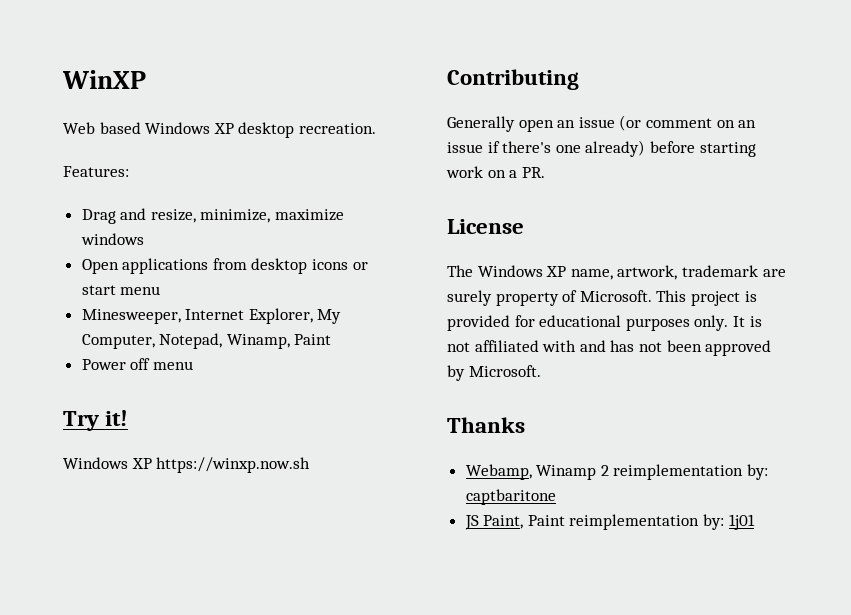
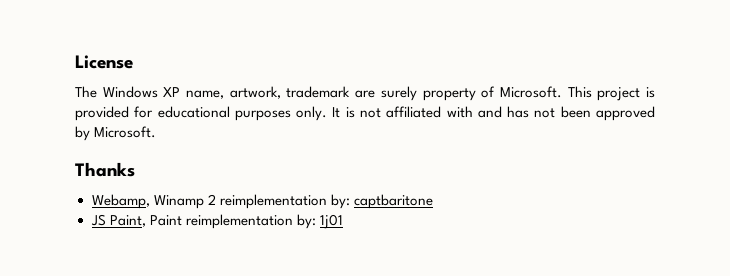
[62,70,146,89] [63,122,376,138] [63,166,129,177] [81,208,345,224] [80,233,144,245] [81,258,368,274] [81,285,161,295] [81,308,342,324] [81,333,332,349] [81,358,193,370] [63,410,129,431] [63,457,311,473] [447,69,579,90] [447,115,757,132] [447,140,756,157] [446,166,545,178] WinXP // Web based Windows XP desktop recreation. // Features: // Drag and resize, minimize, maximize windows // Open applications from desktop icons or start menu // Minesweeper, Internet Explorer, My Computer, Notepad, Winamp, Paint // Power off menu // Try it! // Windows XP https://winxp.now.sh // Contributing // Generally open an issue (or comment on an issue if there's one already) before starting work on a PR. // -> (75, 62) none

